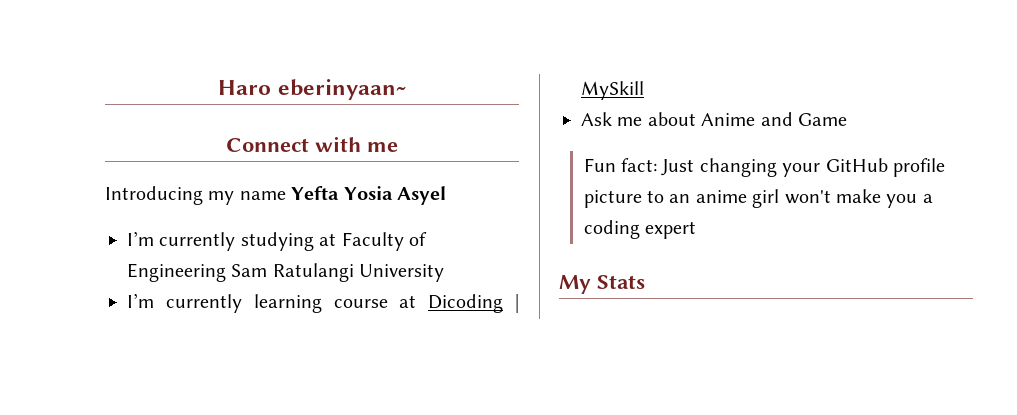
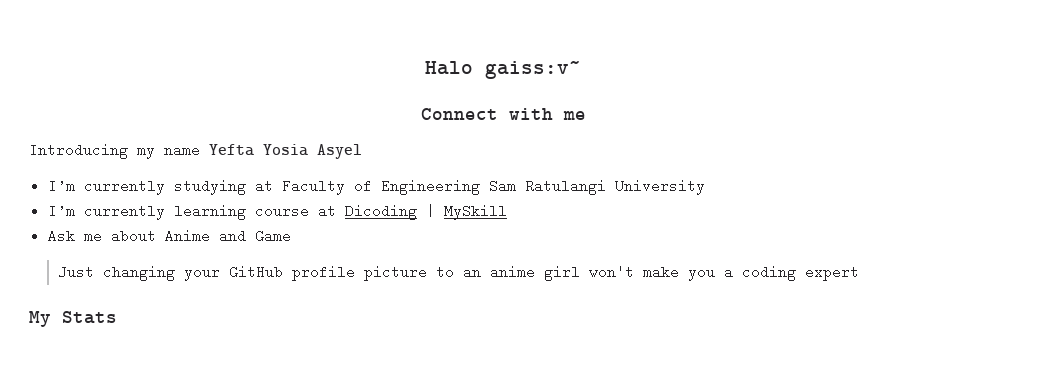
[218,79,406,100] Haro eberinyaan~ -> [425,61,581,79] Halo gaiss:v~
[583,158,657,172] Fun fact: -> (291, 236) none

